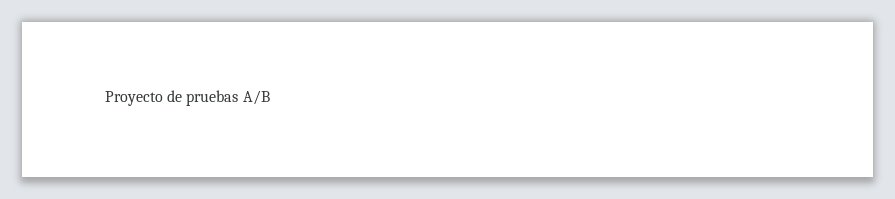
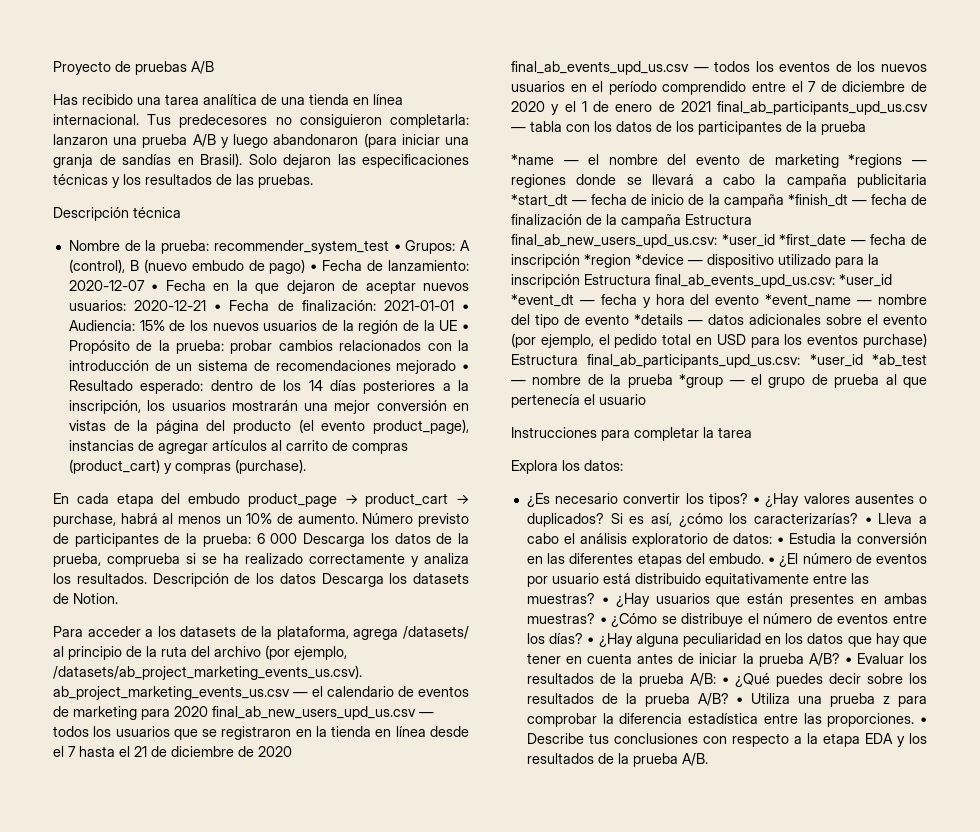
(270, 97) none -> [53,94,403,105] [53,114,469,128] [53,133,470,148] [53,153,469,168] [53,174,313,188] [53,207,181,221] [68,240,471,254] [68,259,469,274] [68,280,469,294] [68,300,469,311] [68,320,470,334] [68,340,470,354] [68,360,469,374] [68,380,470,394] [68,400,469,414] [68,419,469,434] [68,440,408,454] [68,459,306,474] [53,493,469,507] [53,513,469,527] [53,533,470,547] [53,553,469,567] [53,573,469,587] [53,593,118,604] [53,626,469,640] [53,645,347,660] [53,665,362,680] [53,686,469,700] [53,706,434,720] [53,726,469,740] [53,746,292,757] [511,61,927,75] [511,81,928,95] [511,101,928,115] [511,121,866,135] [511,154,927,168] [511,174,927,188] [511,194,927,208] [511,214,752,228] [511,234,928,248] [511,254,879,268] [511,274,892,288] [511,294,927,308] [511,314,927,328] [511,333,927,348] [511,354,927,368] [511,374,927,388] [511,394,646,408] [511,427,752,441] [511,460,623,474] [526,493,927,508] [526,513,927,528] [526,533,927,547] [526,553,927,568] [526,573,869,587] [526,593,927,608] [526,613,927,628] [526,633,927,648] [526,653,928,667] [526,673,927,688] [526,693,927,707] [526,713,927,727] [526,733,927,747] [526,753,708,767] // Has recibido una tarea analítica de una tienda en línea internacional. Tus predecesores no consiguieron completarla: lanzaron una prueba A/B y luego abandonaron (para iniciar una granja de sandías en Brasil). Solo dejaron las especificaciones técnicas y los resultados de las pruebas. // Descripción técnica // Nombre de la prueba: recommender_system_test • Grupos: А (control), B (nuevo embudo de pago) • Fecha de lanzamiento: 2020-12-07 • Fecha en la que dejaron de aceptar nuevos usuarios: 2020-12-21 • Fecha de finalización: 2021-01-01 • Audiencia: 15% de los nuevos usuarios de la región de la UE • Propósito de la prueba: probar cambios relacionados con la introducción de un sistema de recomendaciones mejorado • Resultado esperado: dentro de los 14 días posteriores a la inscripción, los usuarios mostrarán una mejor conversión en vistas de la página del producto (el evento product_page), instancias de agregar artículos al carrito de compras (product_cart) y compras (purchase). // En cada etapa del embudo product_page → product_cart → purchase, habrá al menos un 10% de aumento. Número previsto de participantes de la prueba: 6 000 Descarga los datos de la prueba, comprueba si se ha realizado correctamente y analiza los resultados. Descripción de los datos Descarga los datasets de Notion. // Para acceder a los datasets de la plataforma, agrega /datasets/ al principio de la ruta del archivo (por ejemplo, /datasets/ab_project_marketing_events_us.csv). ab_project_marketing_events_us.csv — el calendario de eventos de marketing para 2020 final_ab_new_users_upd_us.csv — todos los usuarios que se registraron en la tienda en línea desde el 7 hasta el 21 de diciembre de 2020 final_ab_events_upd_us.csv — todos los eventos de los nuevos usuarios en el período comprendido entre el 7 de diciembre de 2020 y el 1 de enero de 2021 final_ab_participants_upd_us.csv — tabla con los datos de los participantes de la prueba // *name — el nombre del evento de marketing *regions — regiones donde se llevará a cabo la campaña publicitaria *start_dt — fecha de inicio de la campaña *finish_dt — fecha de finalización de la campaña Estructura final_ab_new_users_upd_us.csv: *user_id *first_date — fecha de inscripción *region *device — dispositivo utilizado para la inscripción Estructura final_ab_events_upd_us.csv: *user_id *event_dt — fecha y hora del evento *event_name — nombre del tipo de evento *details — datos adicionales sobre el evento (por ejemplo, el pedido total en USD para los eventos purchase) Estructura final_ab_participants_upd_us.csv: *user_id *ab_test — nombre de la prueba *group — el grupo de prueba al que pertenecía el usuario // Instrucciones para completar la tarea // Explora los datos: // ¿Es necesario convertir los tipos? • ¿Hay valores ausentes o duplicados? Si es así, ¿cómo los caracterizarías? • Lleva a cabo el análisis exploratorio de datos: • Estudia la conversión en las diferentes etapas del embudo. • ¿El número de eventos por usuario está distribuido equitativamente entre las muestras? • ¿Hay usuarios que están presentes en ambas muestras? • ¿Cómo se distribuye el número de eventos entre los días? • ¿Hay alguna peculiaridad en los datos que hay que tener en cuenta antes de iniciar la prueba A/B? • Evaluar los resultados de la prueba A/B: • ¿Qué puedes decir sobre los resultados de la prueba A/B? • Utiliza una prueba z para comprobar la diferencia estadística entre las proporciones. • Describe tus conclusiones con respecto a la etapa EDA y los resultados de la prueba A/B.

